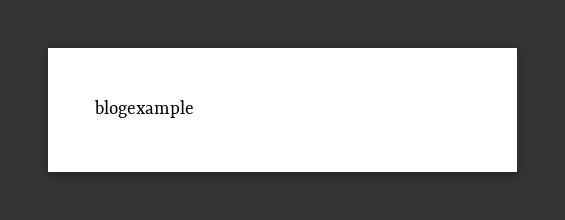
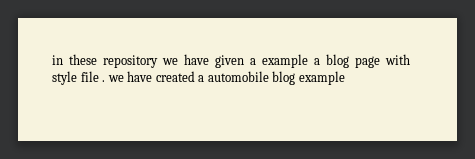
[94,100,194,118] blogexample -> [52,54,410,68] [52,71,345,85] in these repository we have given a example a blog page with style file . we have created a automobile blog example

